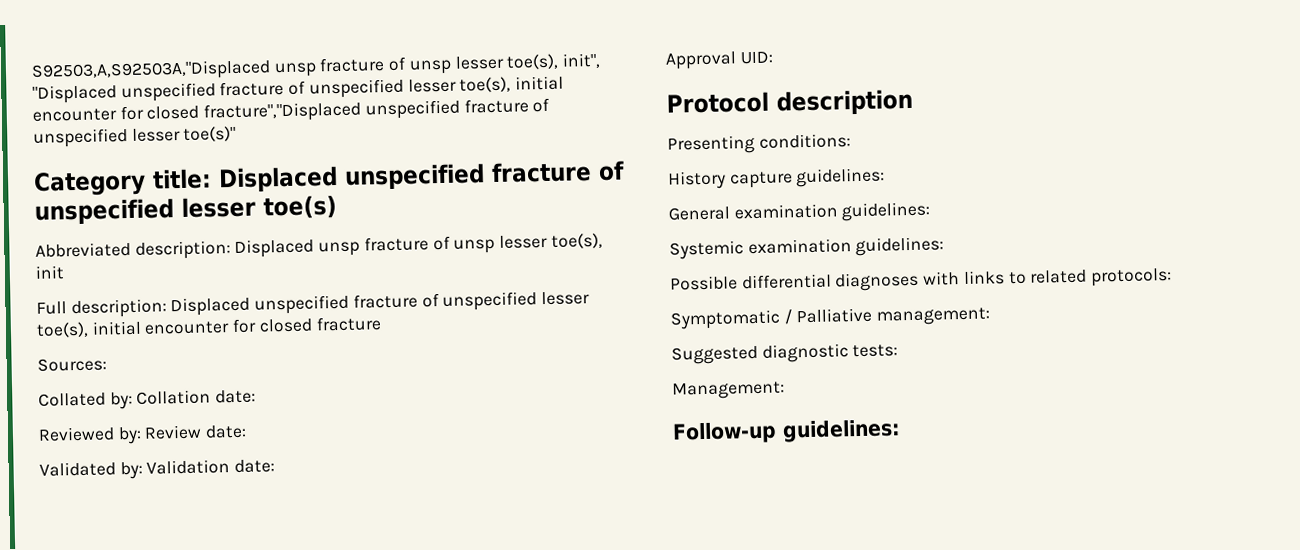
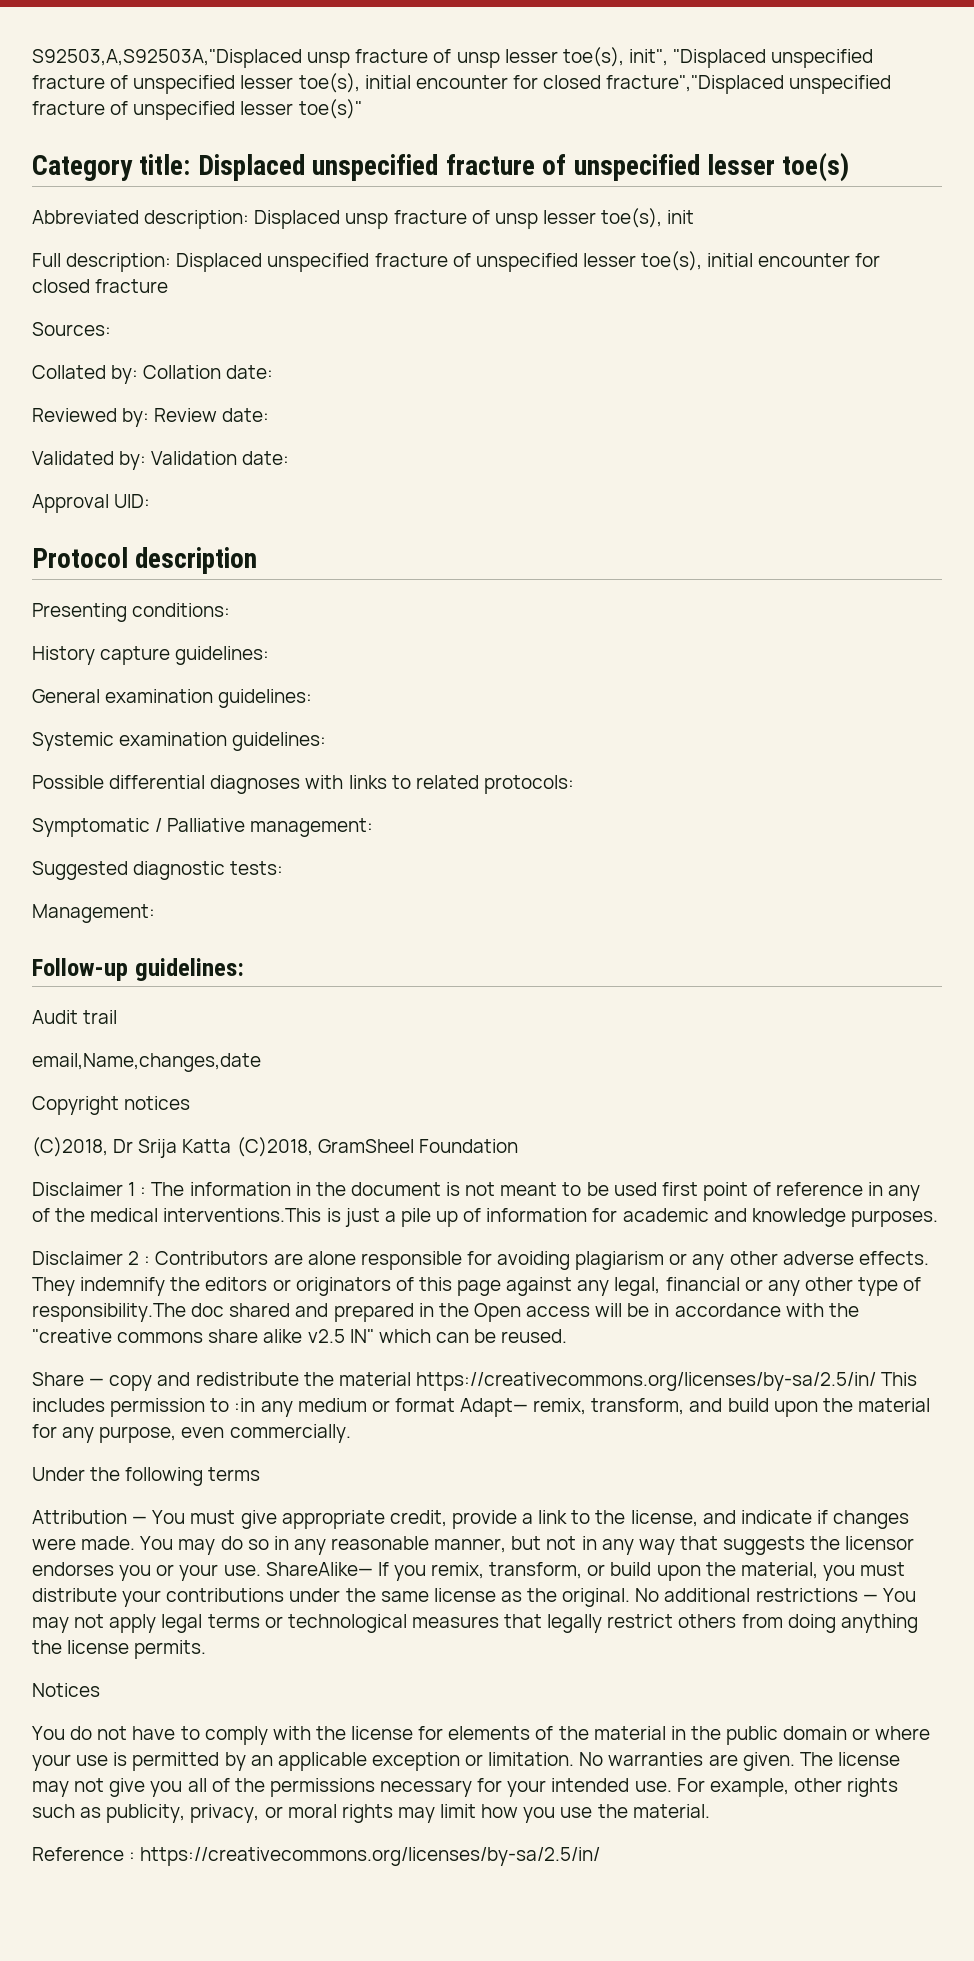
(901, 431) none -> [32,1010,118,1024] [32,1053,261,1072] [32,1096,191,1115] [32,1137,518,1158] [32,1182,921,1201] [32,1208,938,1227] [32,1251,929,1270] [32,1277,922,1296] [32,1303,859,1322] [32,1329,568,1343] [32,1372,918,1391] [32,1398,930,1417] [32,1424,351,1443] [32,1467,261,1486] [32,1510,910,1529] [32,1536,915,1555] [32,1562,906,1581] [32,1588,916,1607] [32,1614,918,1633] [32,1640,207,1659] [32,1683,100,1697] [32,1726,931,1745] [32,1752,900,1771] [32,1778,899,1797] [32,1804,710,1823] [32,1847,601,1866] // Audit trail // email,Name,changes,date // Copyright notices // (C)2018, Dr Srija Katta (C)2018, GramSheel Foundation // Disclaimer 1 : The information in the document is not meant to be used first point of reference in any of the medical interventions.This is just a pile up of information for academic and knowledge purposes. // Disclaimer 2 : Contributors are alone responsible for avoiding plagiarism or any other adverse effects. They indemnify the editors or originators of this page against any legal, financial or any other type of responsibility.The doc shared and prepared in the Open access will be in accordance with the "creative commons share alike v2.5 IN" which can be reused. // Share — copy and redistribute the material https://creativecommons.org/licenses/by-sa/2.5/in/ This includes permission to :in any medium or format Adapt— remix, transform, and build upon the material for any purpose, even commercially. // Under the following terms // Attribution — You must give appropriate credit, provide a link to the license, and indicate if changes were made. You may do so in any reasonable manner, but not in any way that suggests the licensor endorses you or your use. ShareAlike— If you remix, transform, or build upon the material, you must distribute your contributions under the same license as the original. No additional restrictions — You may not apply legal terms or technological measures that legally restrict others from doing anything the license permits. // Notices // You do not have to comply with the license for elements of the material in the public domain or where your use is permitted by an applicable exception or limitation. No warranties are given. The license may not give you all of the permissions necessary for your intended use. For example, other rights such as publicity, privacy, or moral rights may limit how you use the material. // Reference : https://creativecommons.org/licenses/by-sa/2.5/in/

